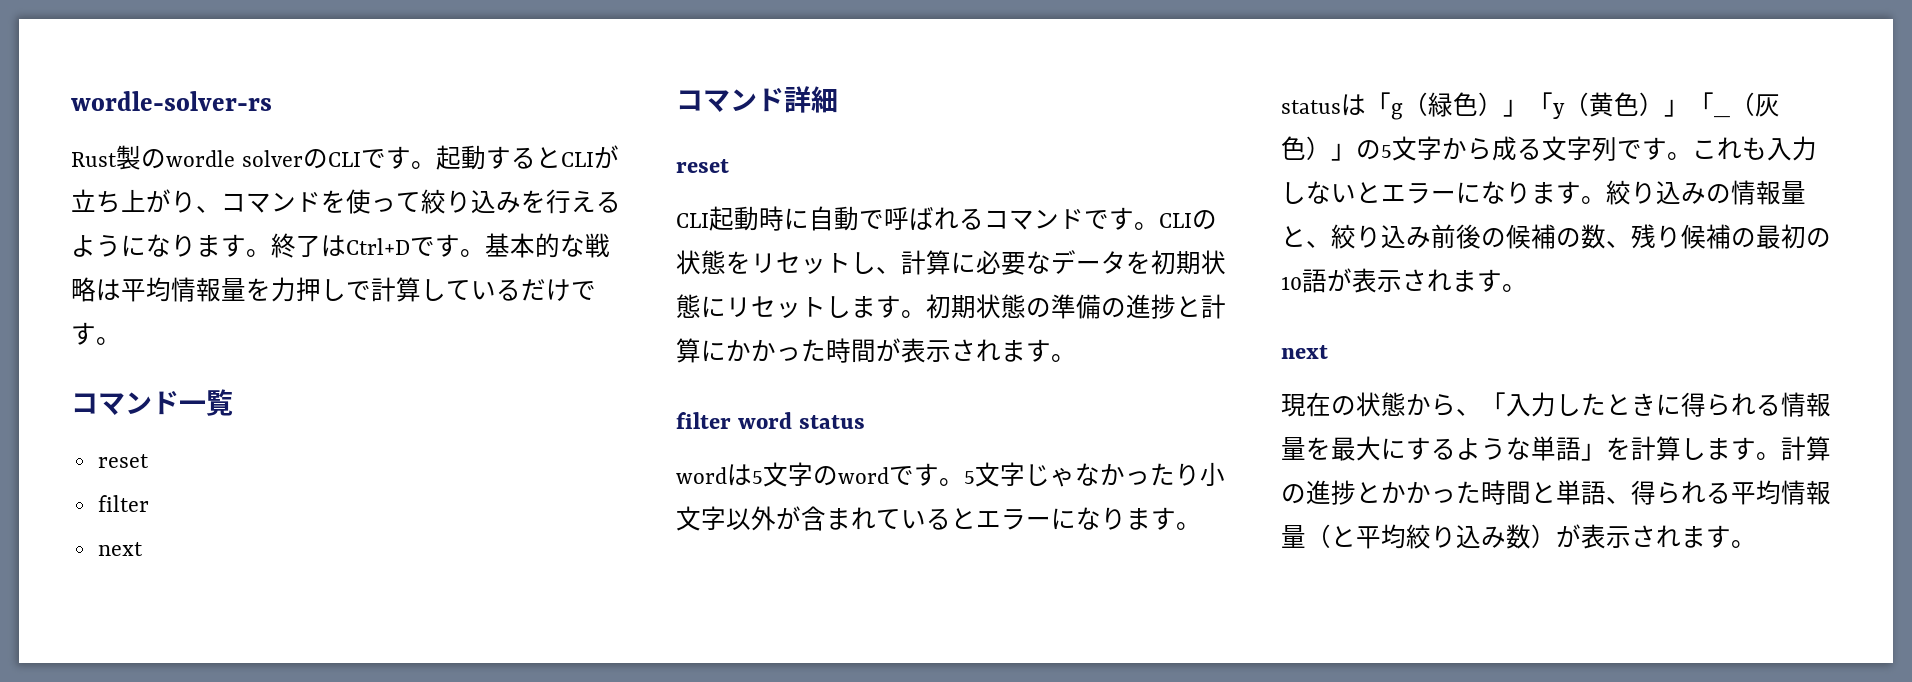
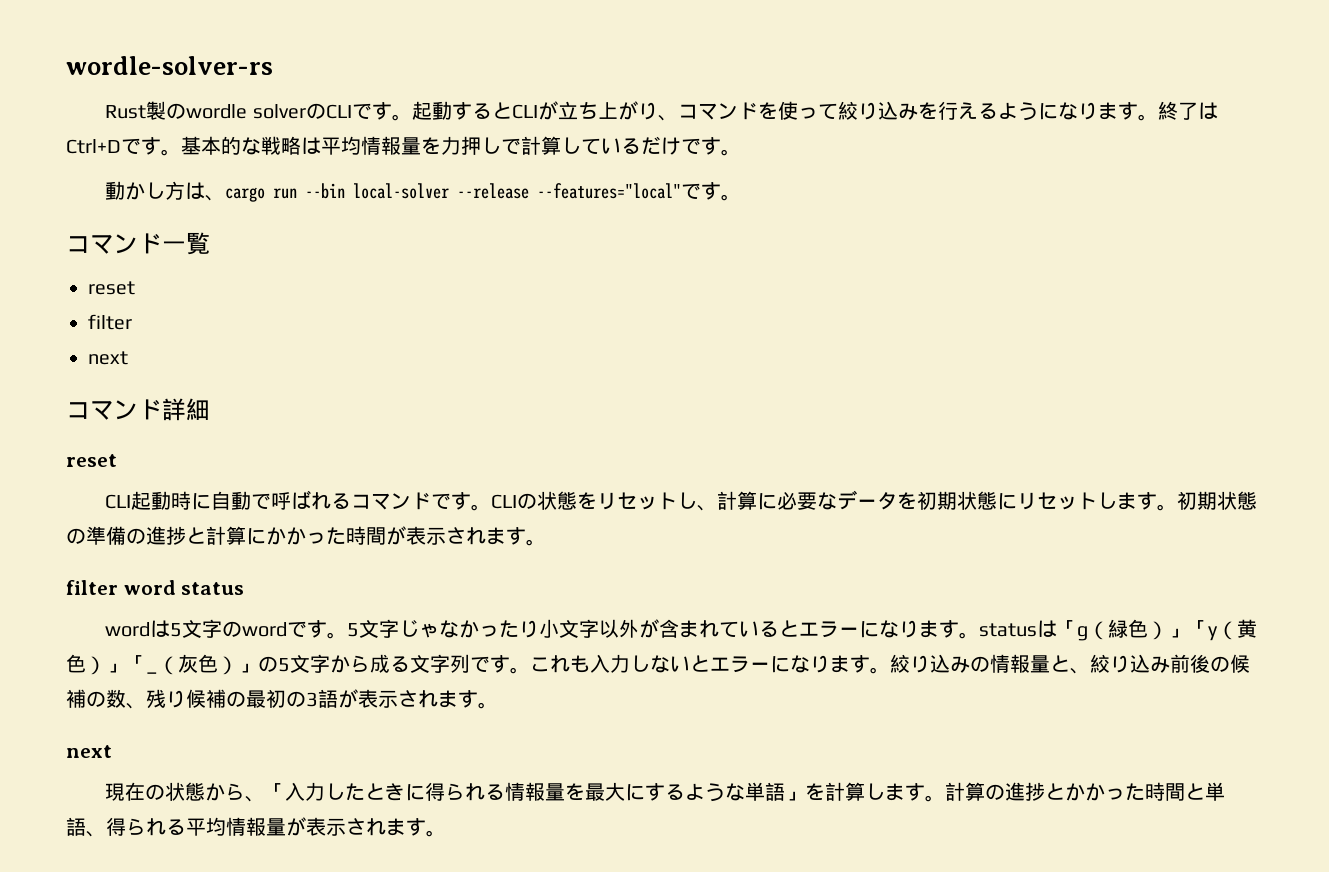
(121, 341) none -> [105,181,742,202] // 動かし方は、cargo run --bin local-solver --release --features="local"です。
[1281,276,1302,290] 10 -> [306,692,318,707] 3
[1306,524,1556,549] （と平均絞り込み数） -> (286, 827) none

